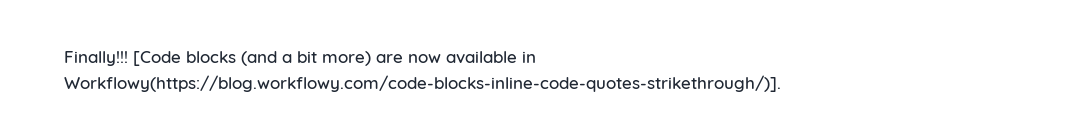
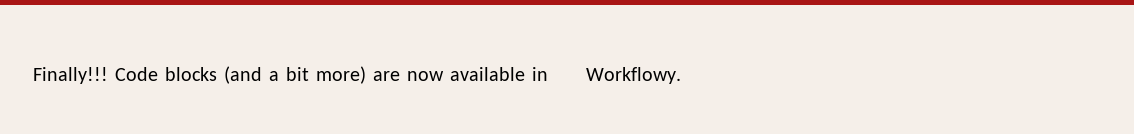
[133,51,181,66] [Code -> [115,67,158,81] Code
[64,75,781,92] Workflowy(https://blog.workflowy.com/code-blocks-inline-code-quotes-strikethrough/)]. -> [586,67,681,84] Workflowy.

